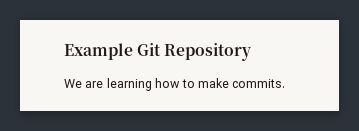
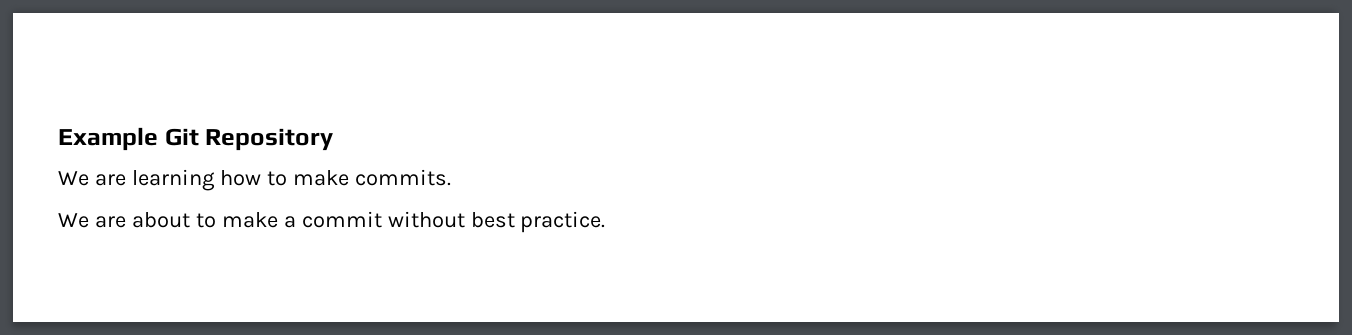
(286, 83) none -> [58,211,606,233] // We are about to make a commit without best practice.

